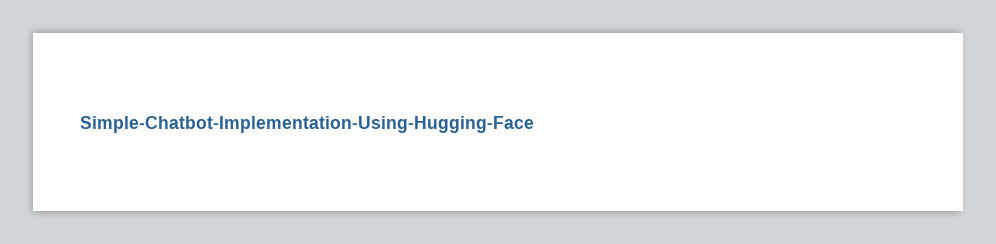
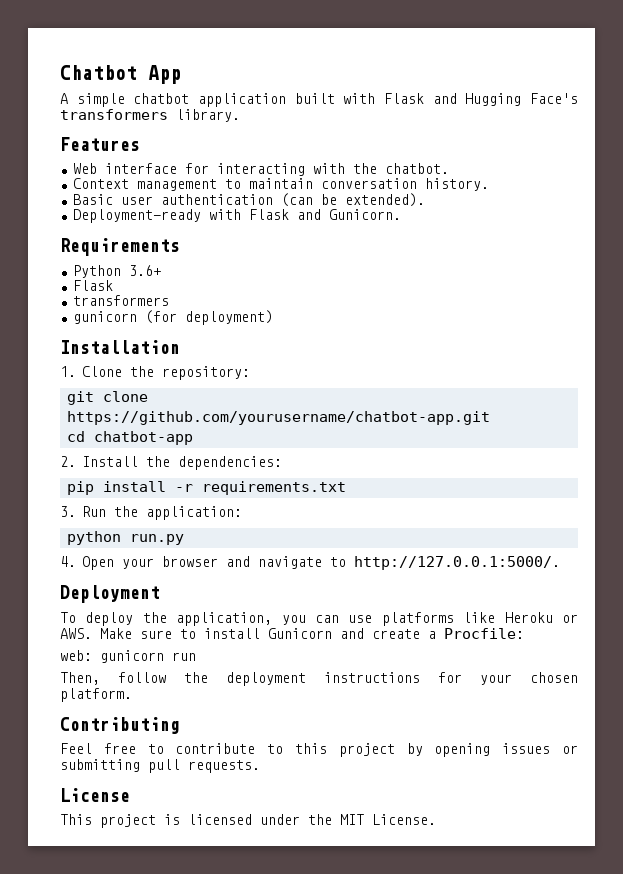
[80,116,534,133] Simple-Chatbot-Implementation-Using-Hugging-Face -> [60,65,181,84] [60,93,578,107] [60,109,240,122] [60,137,140,151] [72,163,449,176] [72,178,489,191] [72,193,425,207] [72,209,401,223] [60,238,180,256] [72,265,161,278] [72,280,113,291] [72,295,169,306] [72,310,273,325] [60,340,180,354] [60,366,251,380] [66,391,148,405] [66,411,490,425] [66,431,193,445] [60,456,283,470] [66,481,346,495] [60,506,243,520] [66,531,184,545] [60,556,561,570] [60,585,160,603] [60,612,578,626] [60,628,524,639] [60,650,196,663] [60,672,578,686] [60,688,132,702] [60,717,180,734] [60,743,578,757] [60,759,260,773] [60,788,130,802] [60,814,436,828] Chatbot App // A simple chatbot application built with Flask and Hugging Face's transformers library. // Features // Web interface for interacting with the chatbot. // Context management to maintain conversation history. // Basic user authentication (can be extended). // Deployment-ready with Flask and Gunicorn. // Requirements // Python 3.6+ // Flask // transformers // gunicorn (for deployment) // Installation // 1. Clone the repository: // git clone https://github.com/yourusername/chatbot-app.git // cd chatbot-app // 2. Install the dependencies: // pip install -r requirements.txt // 3. Run the application: // python run.py // 4. Open your browser and navigate to http://127.0.0.1:5000/. // Deployment // To deploy the application, you can use platforms like Heroku or AWS. Make sure to install Gunicorn and create a Procfile: // web: gunicorn run // Then, follow the deployment instructions for your chosen platform. // Contributing // Feel free to contribute to this project by opening issues or submitting pull requests. // License // This project is licensed under the MIT License.

